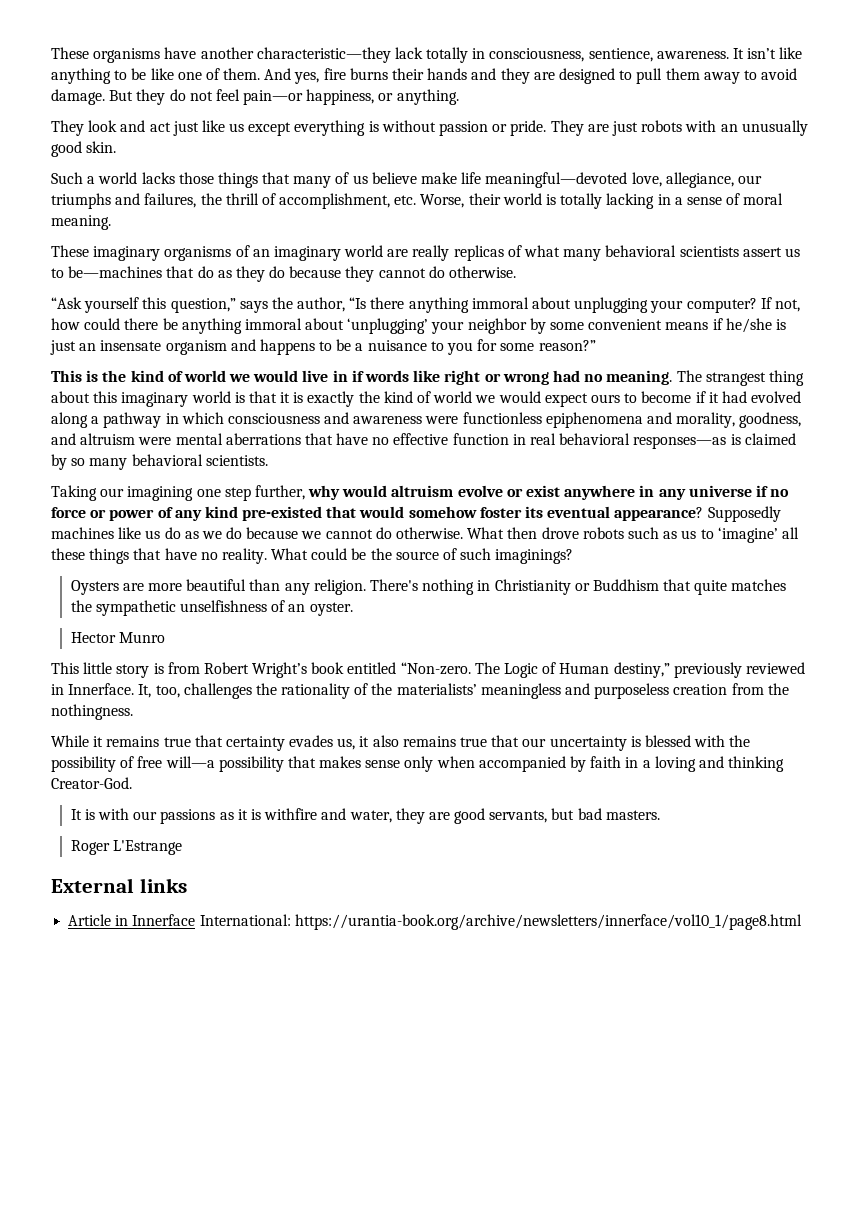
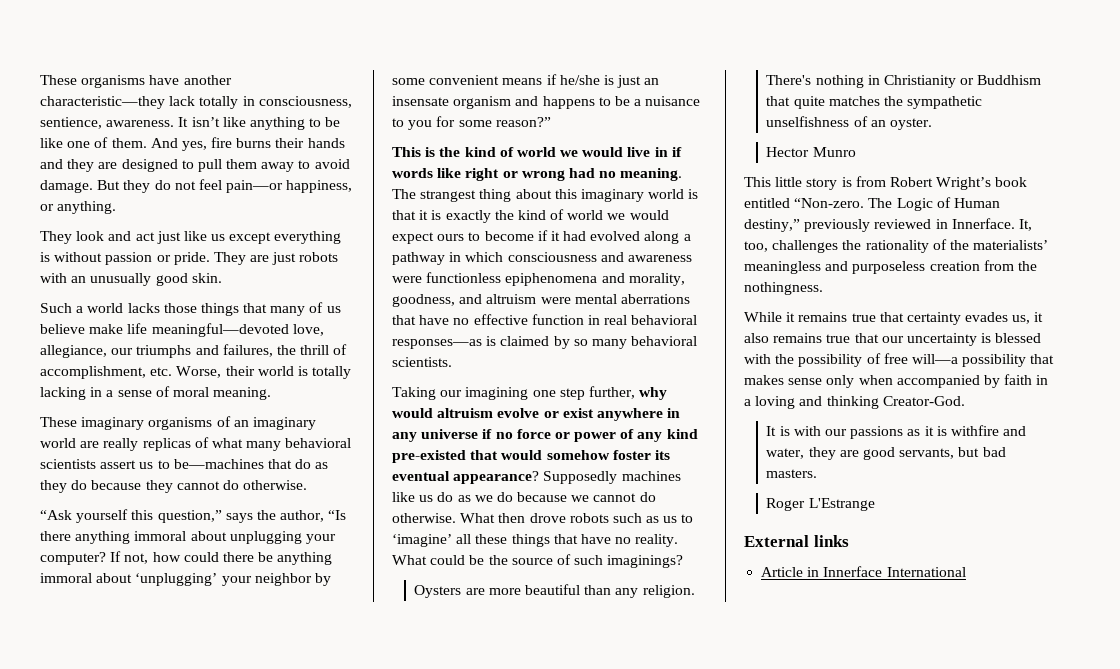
[199,914,802,930] International: https://urantia-book.org/archive/newsletters/innerface/vol10_1/page8.html -> [886,567,966,577] International

